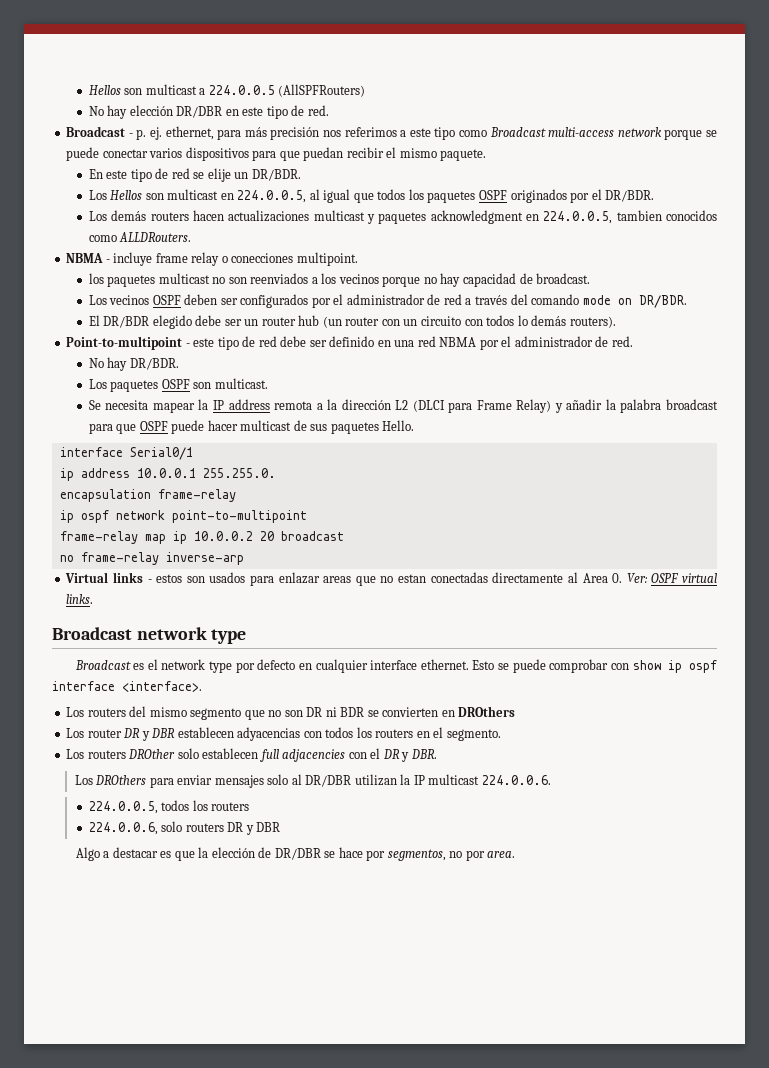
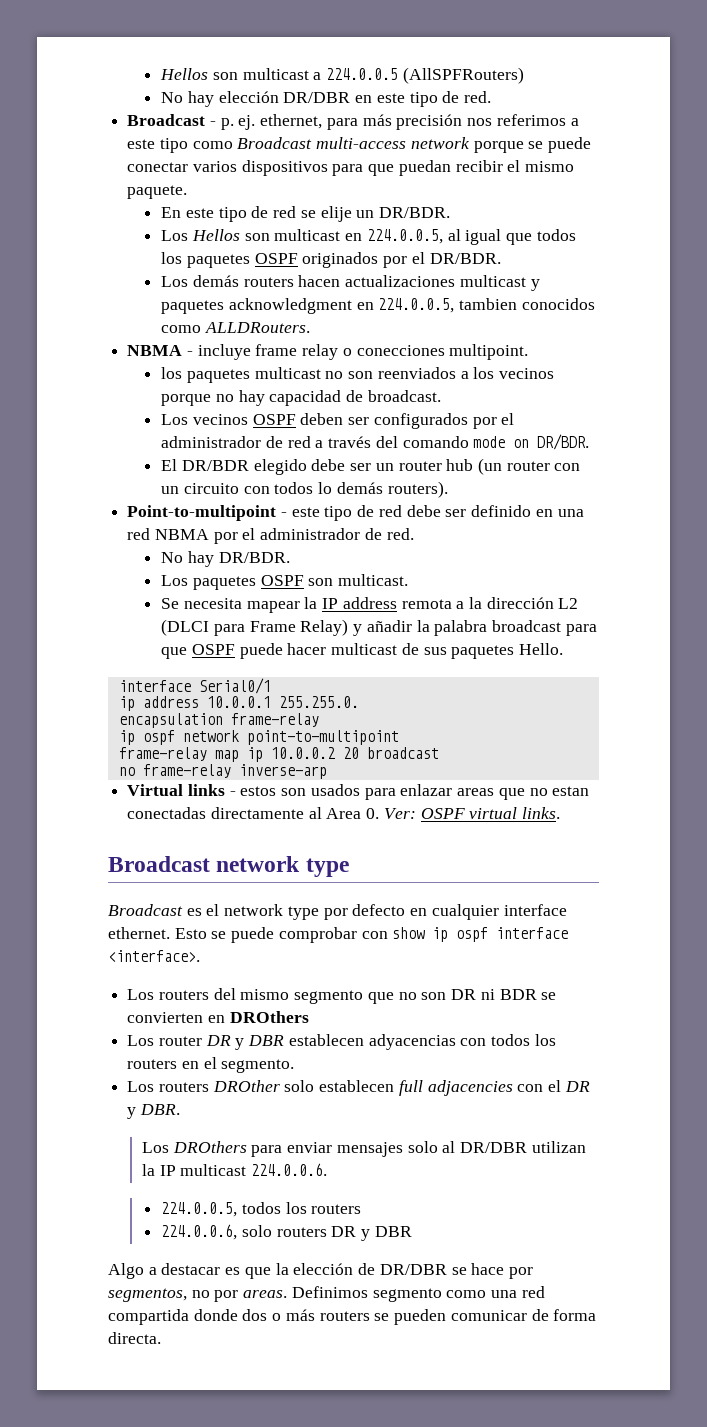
[487,851,516,858] area. -> [243,1286,545,1302] [108,1309,597,1325] [108,1332,161,1344] areas. Definimos segmento como una red compartida donde dos o más routers se pueden comunicar de forma directa.

